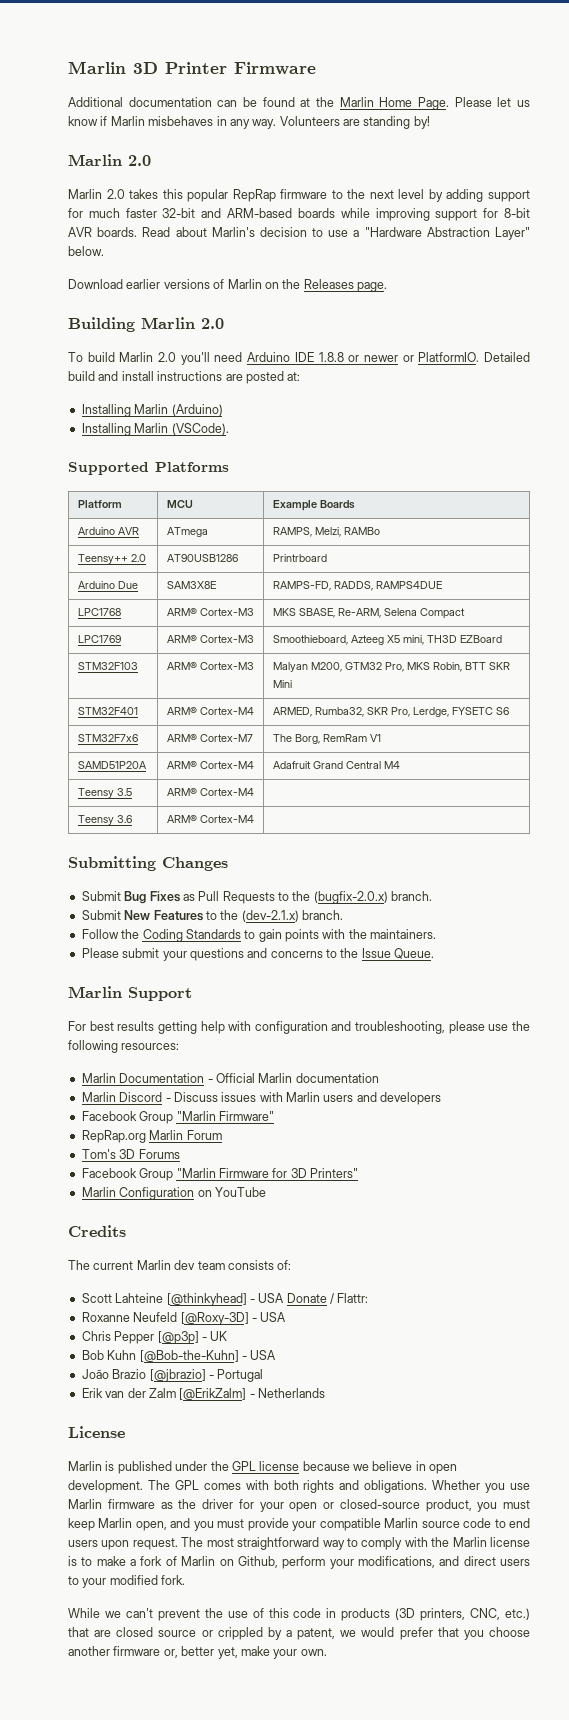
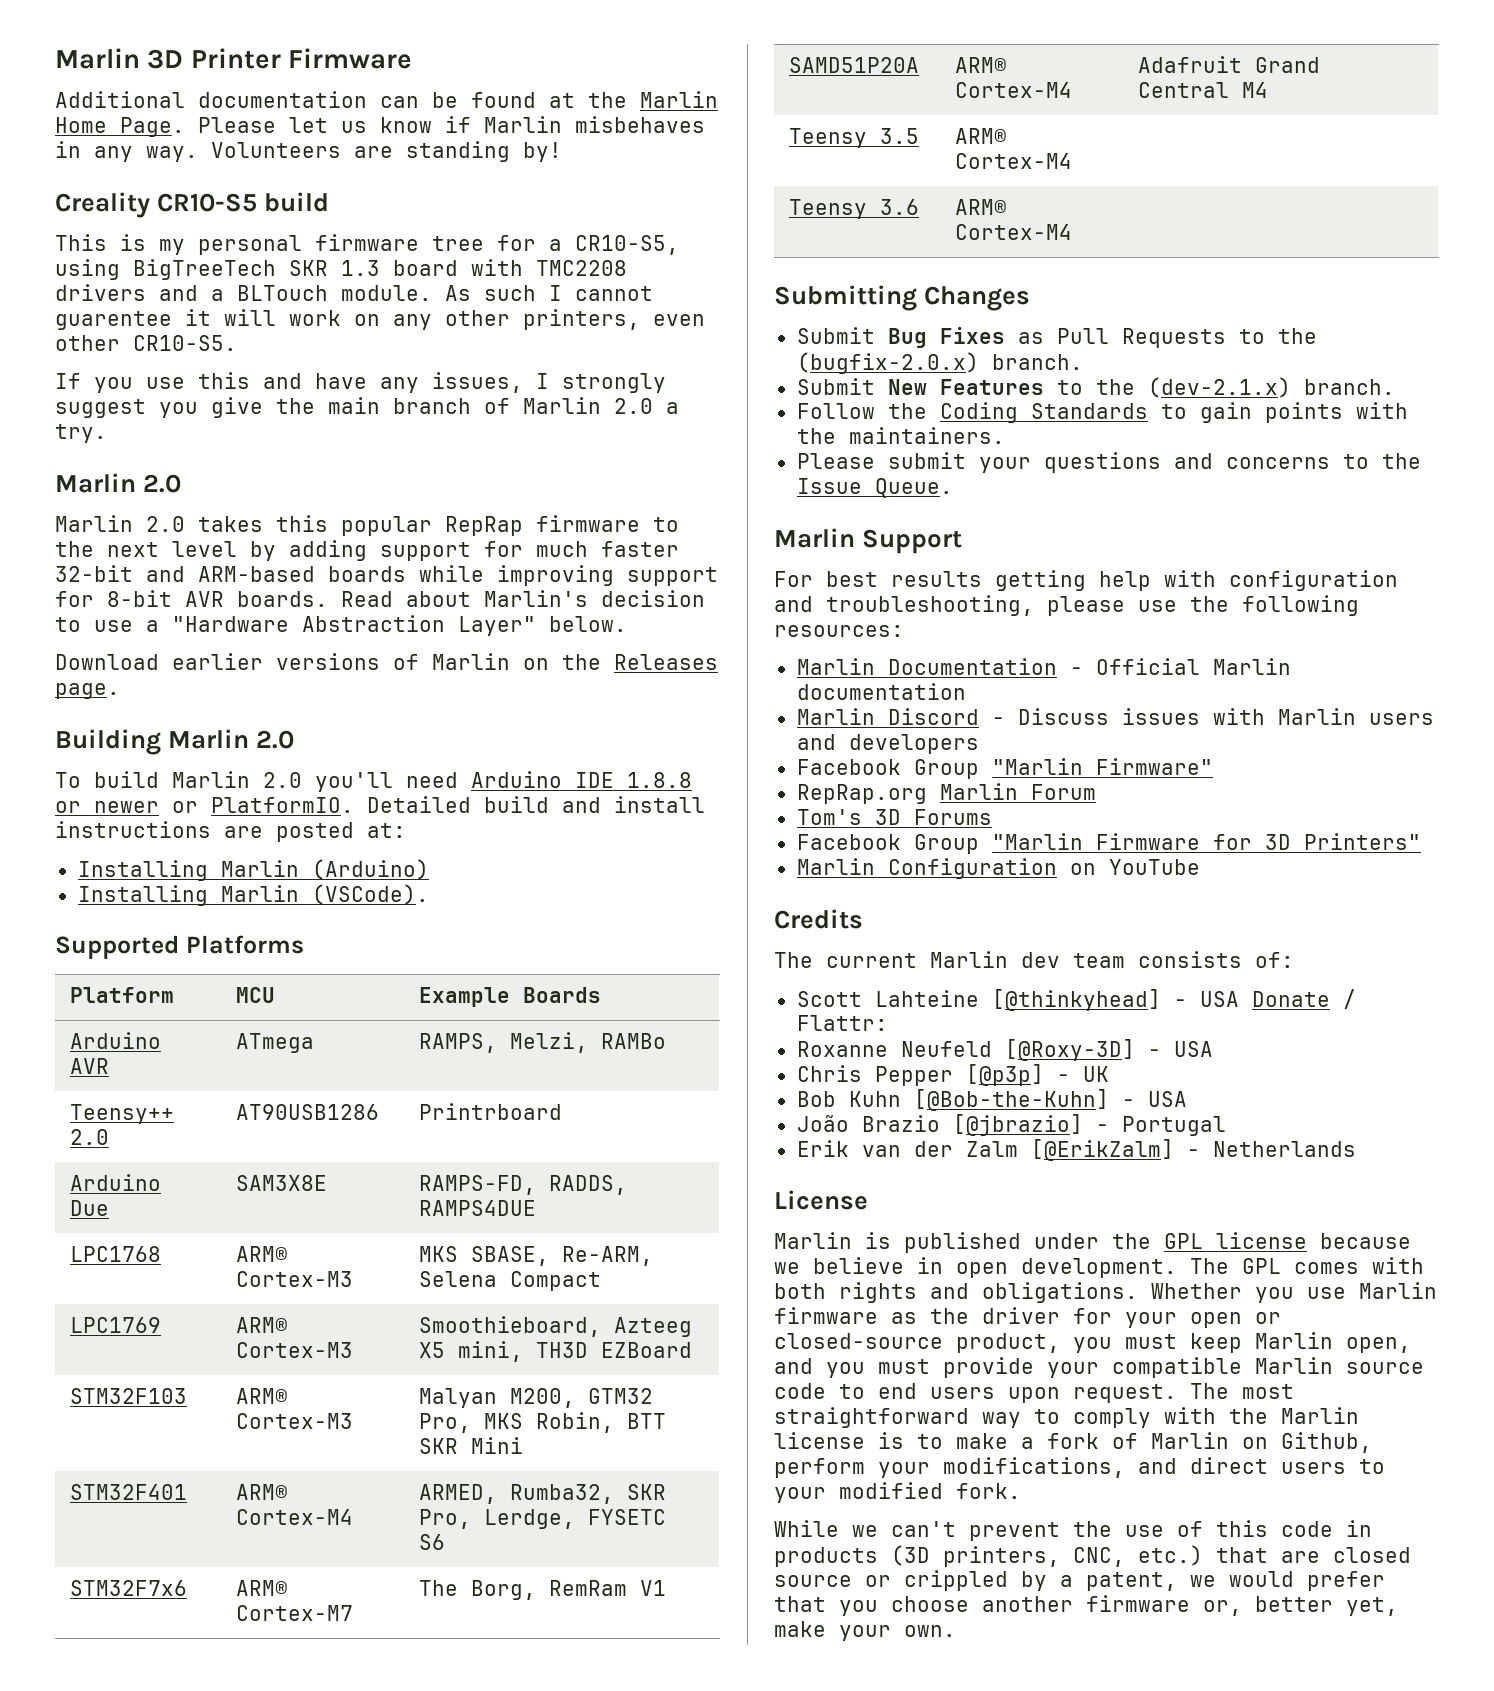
(430, 122) none -> [55,192,330,218] [55,234,679,255] [55,259,627,280] [55,284,653,301] [55,309,705,330] [55,335,237,351] [55,372,666,393] [55,397,679,418] [55,424,107,443] // Creality CR10-S5 build // This is my personal firmware tree for a CR10-S5, using BigTreeTech SKR 1.3 board with TMC2208 drivers and a BLTouch module. As such I cannot guarentee it will work on any other printers, even other CR10-S5. // If you use this and have any issues, I strongly suggest you give the main branch of Marlin 2.0 a try.

